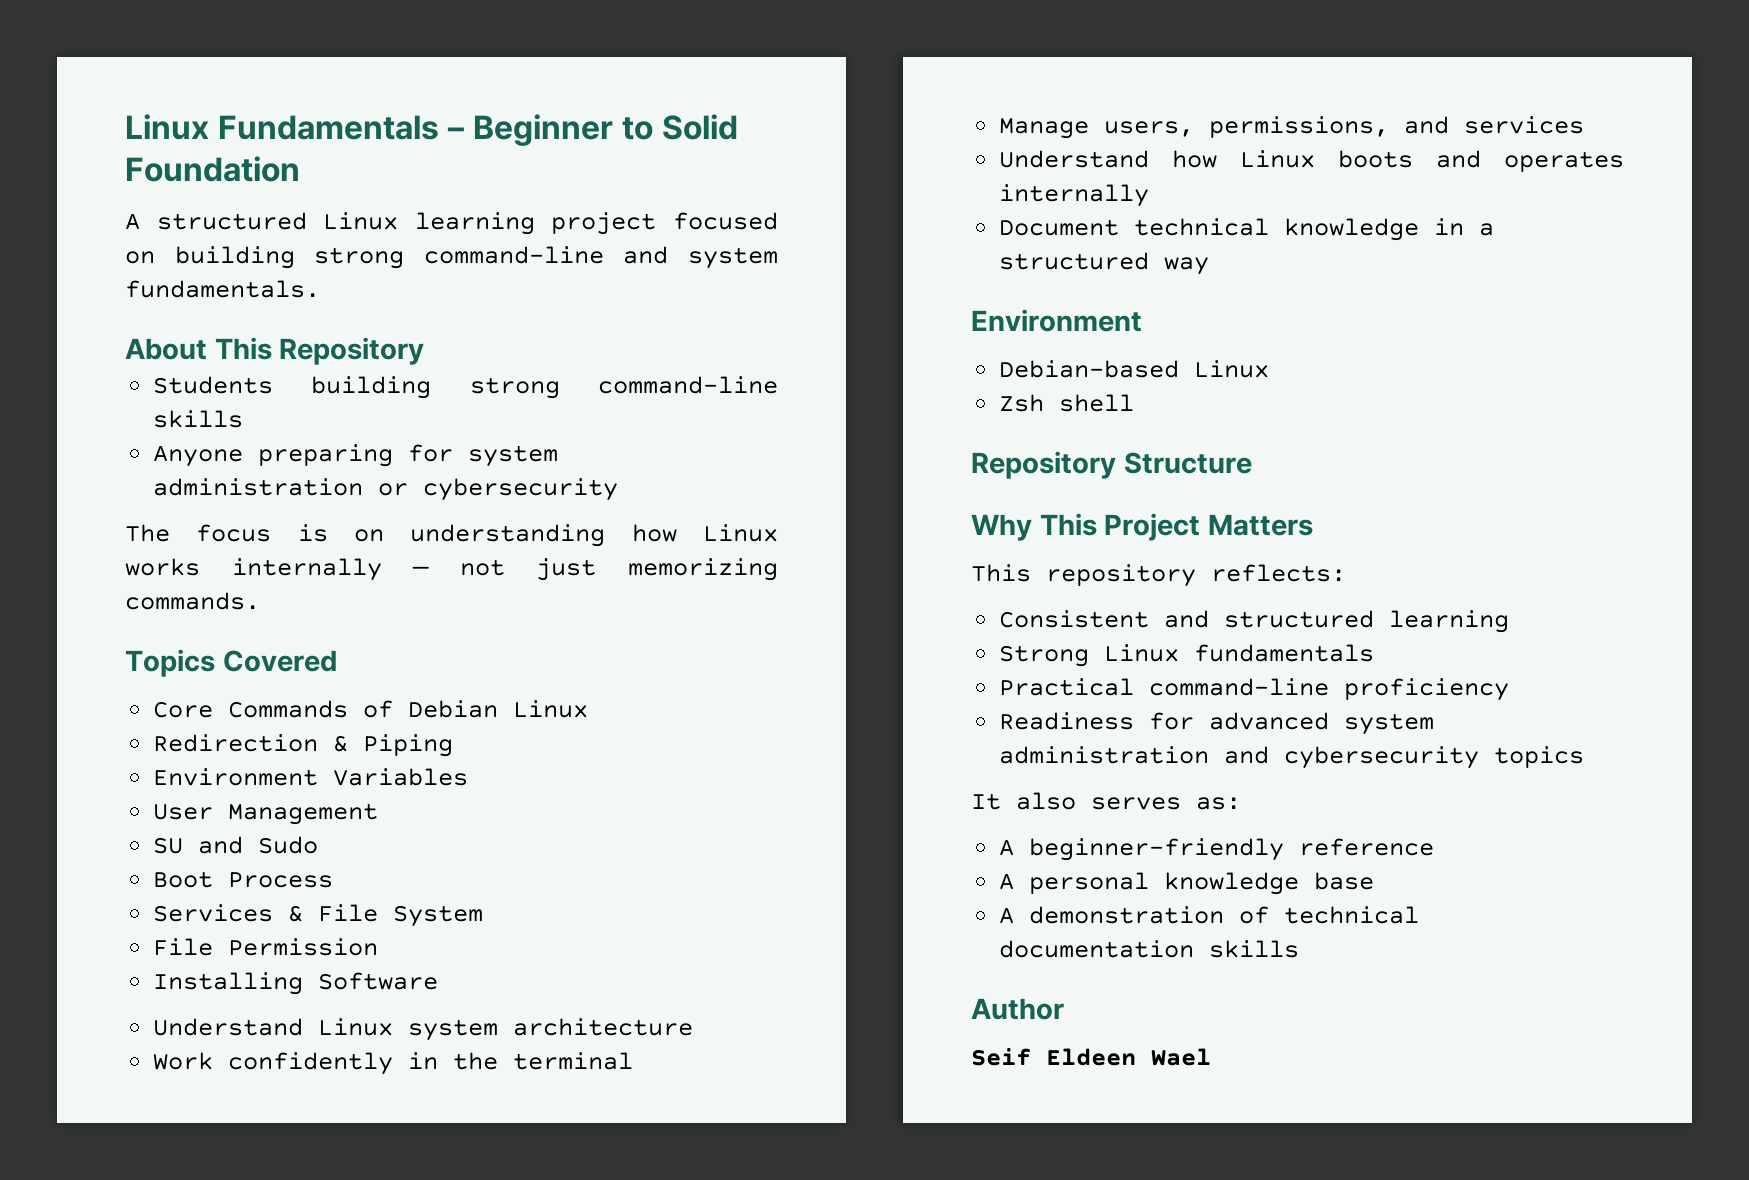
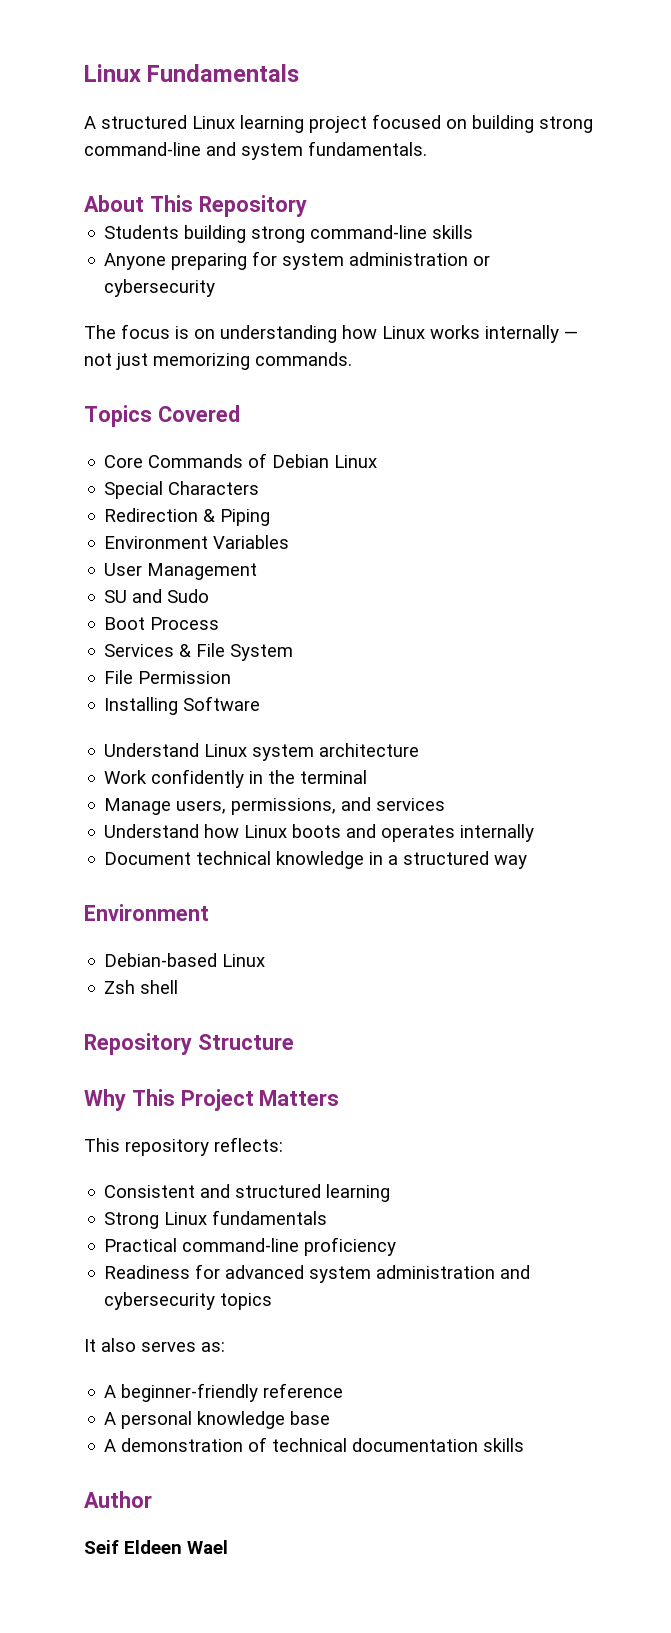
[446,114,738,146] [125,156,300,182] – Beginner to Solid Foundation -> (300, 73) none
(589, 709) none -> [104,481,260,499] // Special Characters

